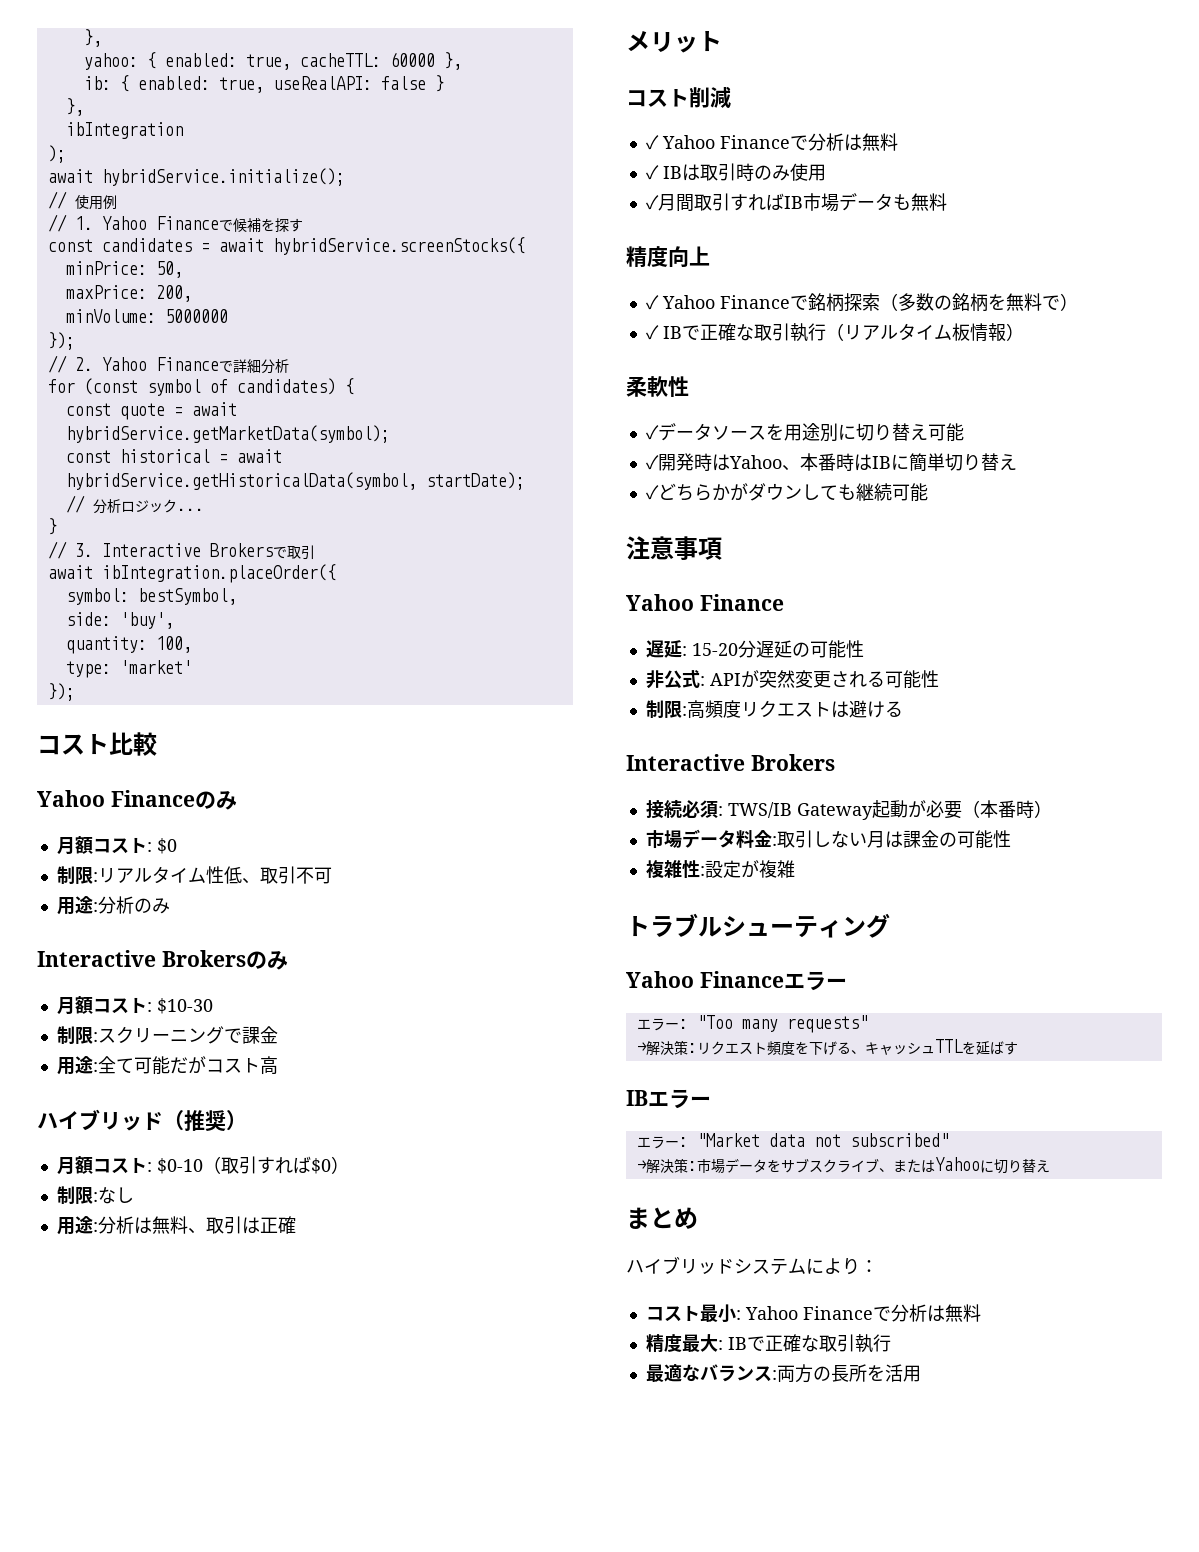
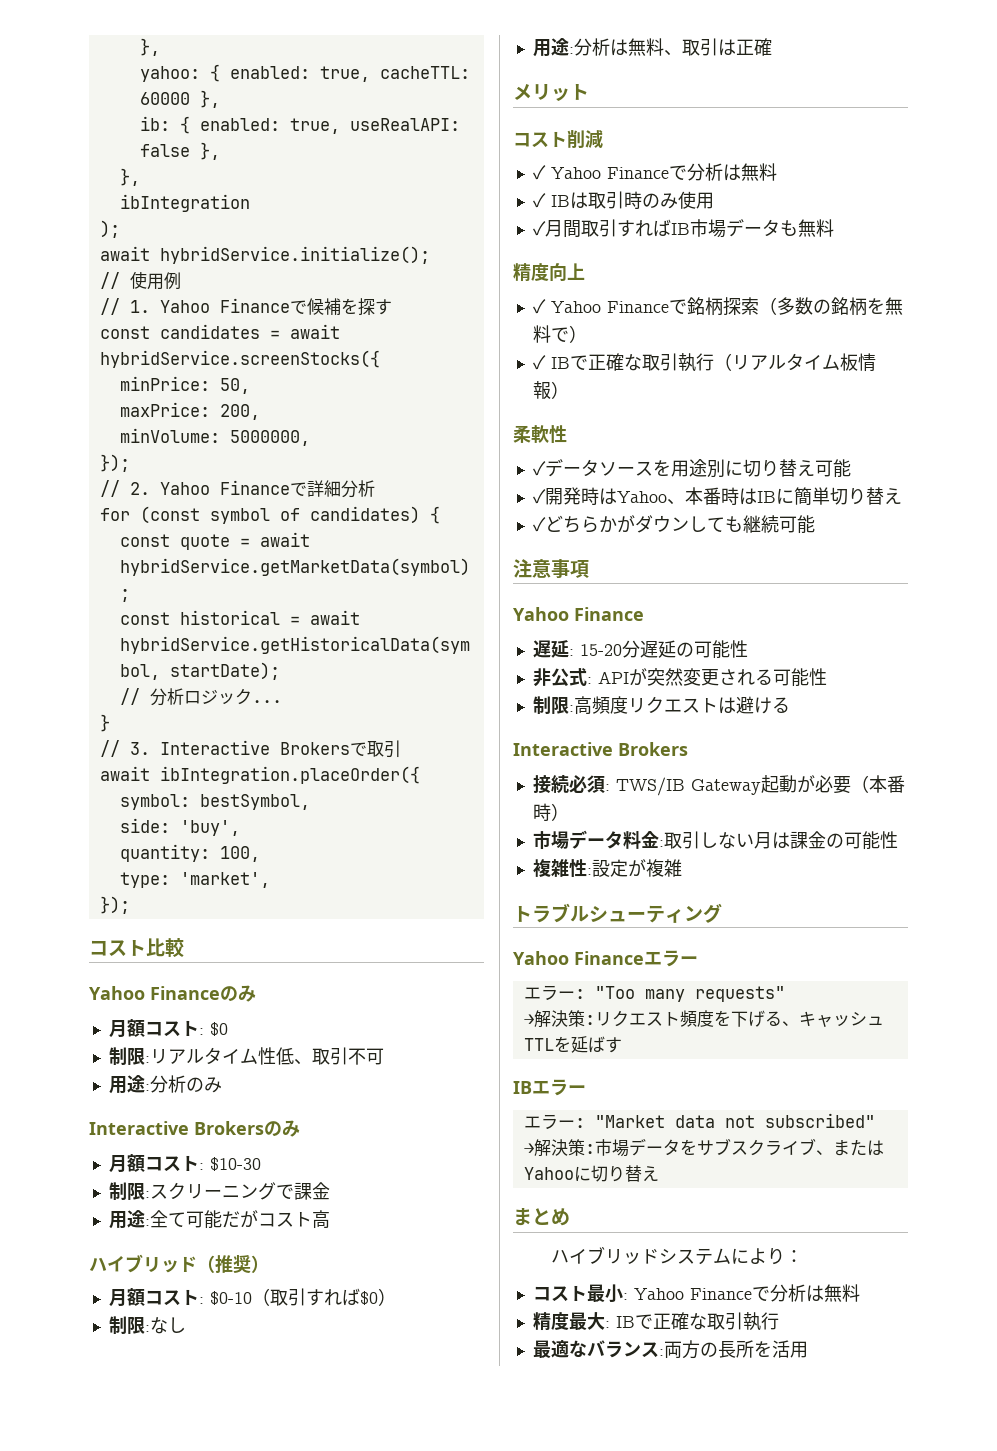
[434,75,444,92] } -> [199,142,220,160] },
[164,309,228,323] 5000000 -> [229,430,310,446] 5000000,
[119,660,192,674] 'market' -> [179,872,270,888] 'market',

